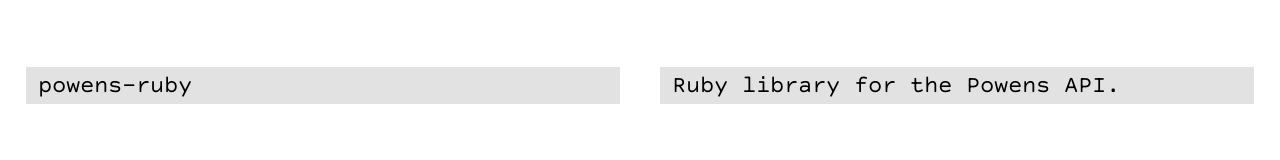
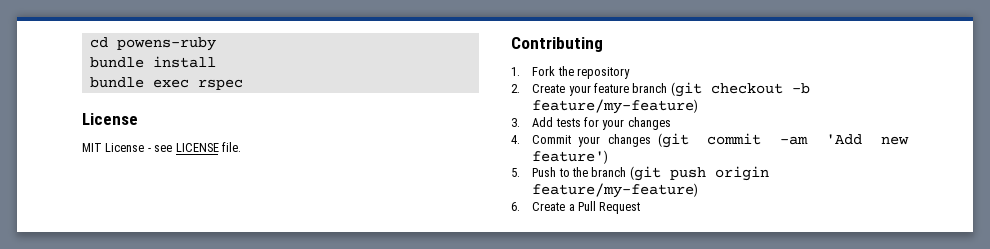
(38, 86) none -> [89,37,108,48] cd
[672,76,1121,97] Ruby library for the Powens API. -> [89,56,216,68] [89,77,243,90] [82,113,138,125] [82,142,241,152] [511,37,603,52] [511,66,631,79] [511,82,810,97] [532,99,699,114] [511,117,671,130] [511,133,909,148] [532,150,609,164] [511,166,769,181] [532,183,699,198] [511,201,641,214] bundle install // bundle exec rspec // License // MIT License - see LICENSE file. // Contributing // 1. Fork the repository // 2. Create your feature branch (git checkout -b feature/my-feature) // 3. Add tests for your changes // 4. Commit your changes (git commit -am 'Add new feature') // 5. Push to the branch (git push origin feature/my-feature) // 6. Create a Pull Request

